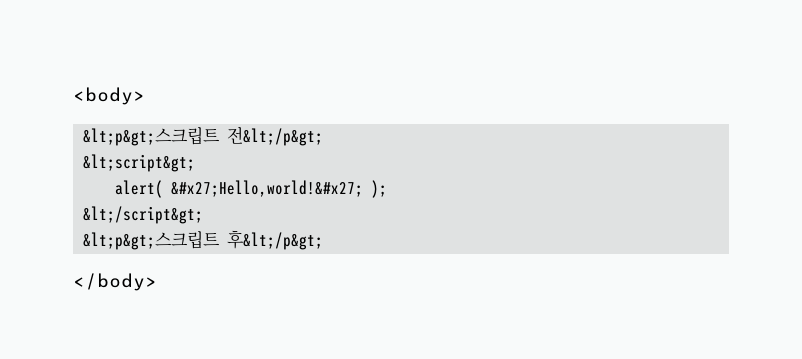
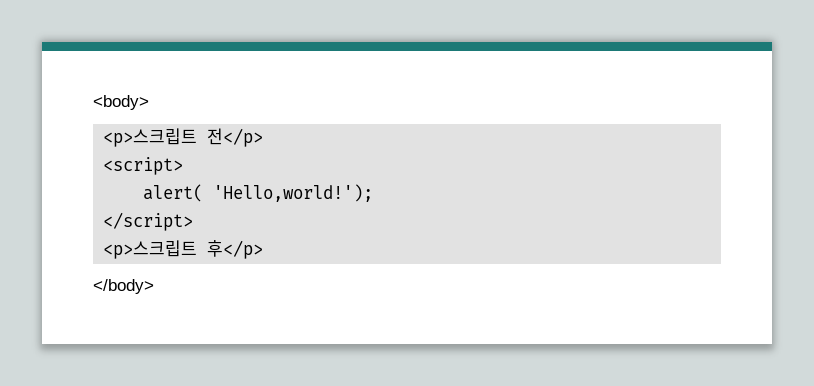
[83,126,324,146] [83,154,196,172] [115,180,388,198] [83,206,204,224] [83,230,324,250] &lt;p&gt;스크립트 전&lt;/p&gt; // &lt;script&gt; // alert( &#x27;Hello,world!&#x27; ); // &lt;/script&gt; // &lt;p&gt;스크립트 후&lt;/p&gt; -> [103,128,264,147] [103,157,184,175] [143,184,374,202] [103,212,194,231] [103,240,264,259] <p>스크립트 전</p> // <script> // alert( 'Hello,world!'); // </script> // <p>스크립트 후</p>

